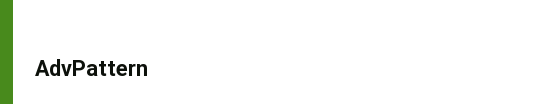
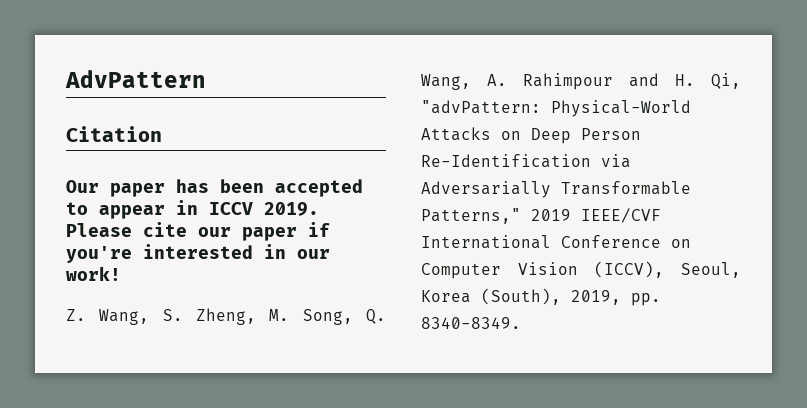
(148, 67) none -> [66,126,162,142] [66,179,363,197] [66,200,319,219] [66,222,330,241] [66,244,330,263] [66,266,121,281] [66,308,386,325] [421,73,741,90] [421,100,691,117] [421,127,641,144] [421,154,631,168] [421,181,691,198] [421,208,661,224] [421,235,691,249] [421,261,741,279] [421,288,661,306] [421,317,521,329] // Citation // Our paper has been accepted to appear in ICCV 2019. Please cite our paper if you're interested in our work! // Z. Wang, S. Zheng, M. Song, Q. Wang, A. Rahimpour and H. Qi, "advPattern: Physical-World Attacks on Deep Person Re-Identification via Adversarially Transformable Patterns," 2019 IEEE/CVF International Conference on Computer Vision (ICCV), Seoul, Korea (South), 2019, pp. 8340-8349.

